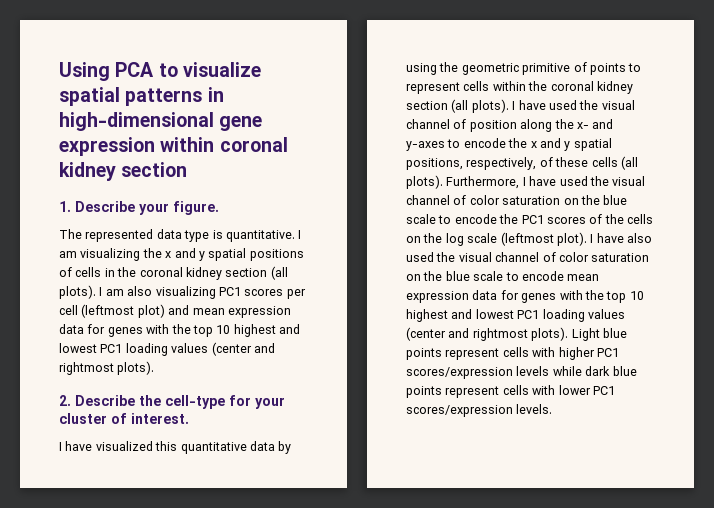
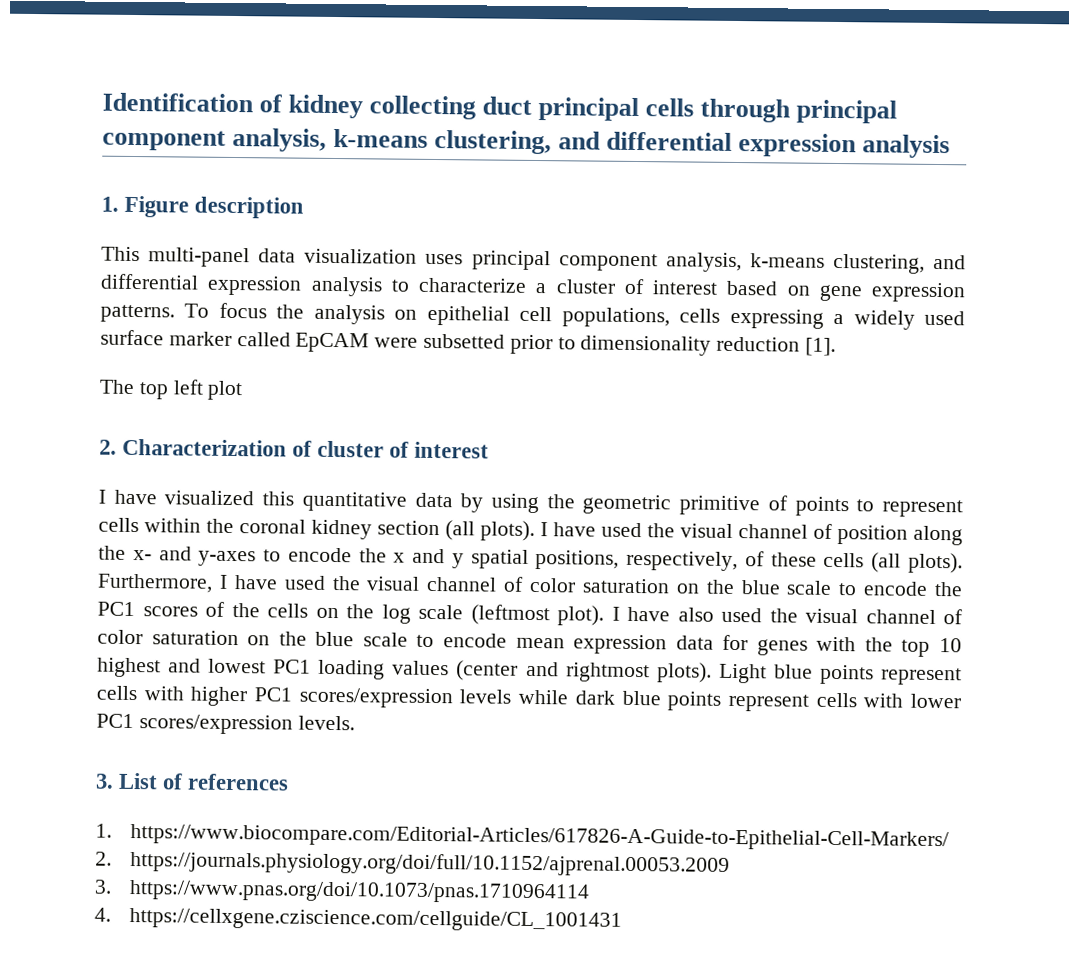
[59,62,261,81] [59,87,224,106] [59,112,263,131] [59,137,288,156] [59,162,188,181] [59,201,219,215] [59,229,302,242] [59,248,304,261] [59,266,288,280] [59,285,306,299] [59,304,291,318] [59,324,300,337] [59,342,275,356] [59,361,155,375] [59,395,285,409] [59,413,189,424] Using PCA to visualize spatial patterns in high-dimensional gene expression within coronal kidney section // 1. Describe your figure. // The represented data type is quantitative. I am visualizing the x and y spatial positions of cells in the coronal kidney section (all plots). I am also visualizing PC1 scores per cell (leftmost plot) and mean expression data for genes with the top 10 highest and lowest PC1 loading values (center and rightmost plots). // 2. Describe the cell-type for your cluster of interest. -> [102,92,898,124] [102,127,951,159] [101,195,305,219] [101,246,967,274] [100,273,966,303] [100,302,965,330] [100,329,837,356] [99,379,244,401] [99,438,490,459] Identification of kidney collecting duct principal cells through principal component analysis, k-means clustering, and differential expression analysis // 1. Figure description // This multi-panel data visualization uses principal component analysis, k-means clustering, and differential expression analysis to characterize a cluster of interest based on gene expression patterns. To focus the analysis on epithelial cell populations, cells expressing a widely used surface marker called EpCAM were subsetted prior to dimensionality reduction [1]. // The top left plot // 2. Characterization of cluster of interest
(553, 409) none -> [95,772,290,791] [95,823,949,852] [95,850,730,877] [94,879,590,904] [94,907,622,932] // 3. List of references // 1. https://www.biocompare.com/Editorial-Articles/617826-A-Guide-to-Epithelial-Cell-Markers/ // 2. https://journals.physiology.org/doi/full/10.1152/ajprenal.00053.2009 // 3. https://www.pnas.org/doi/10.1073/pnas.1710964114 // 4. https://cellxgene.cziscience.com/cellguide/CL_1001431

